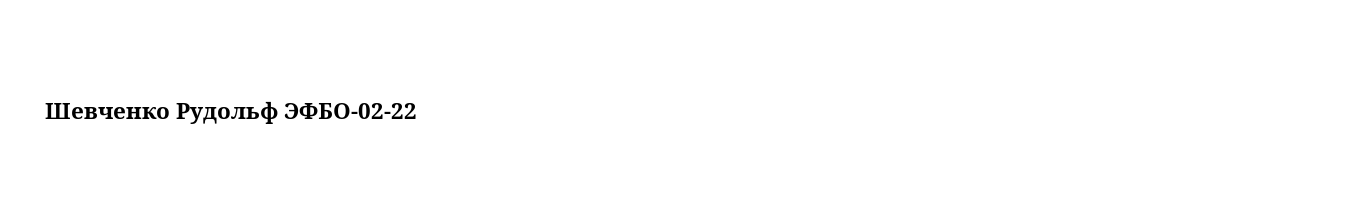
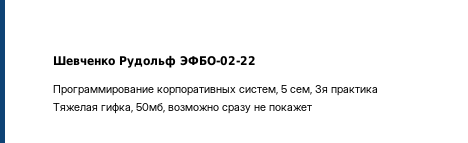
(418, 111) none -> [53,85,378,96] [53,103,312,114] // Программирование корпоративных систем, 5 сем, 3я практика Тяжелая гифка, 50мб, возможно сразу не покажет

